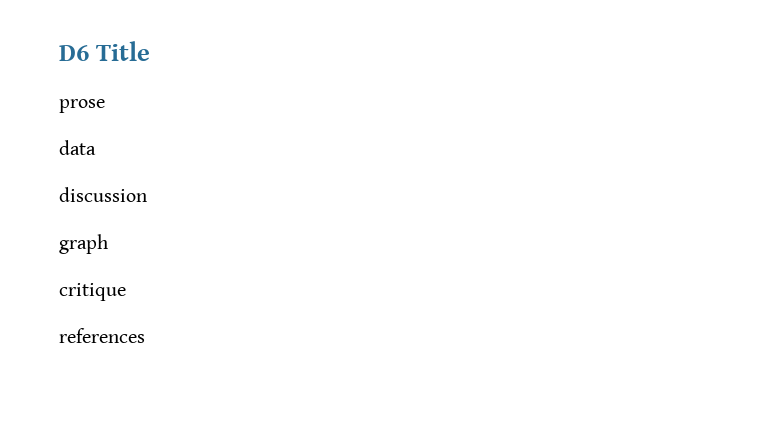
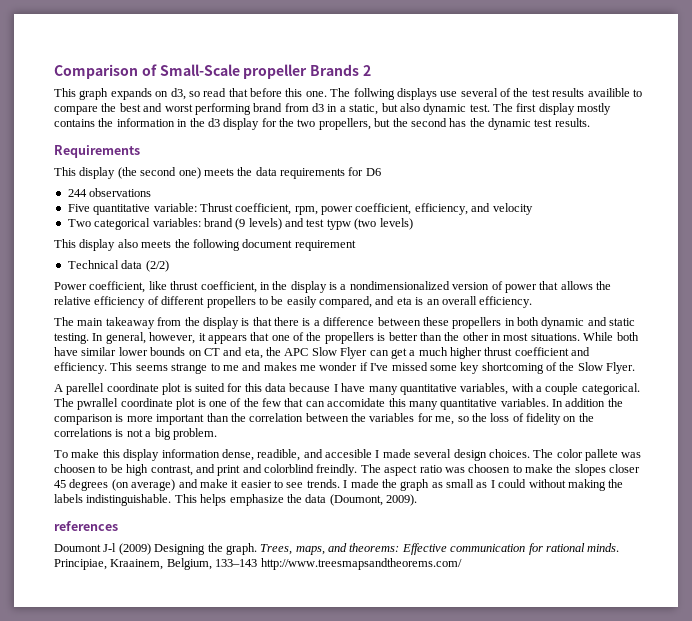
[59,41,151,61] [59,99,105,113] [59,140,96,155] [59,187,147,202] [59,234,108,254] [59,283,126,301] [59,328,145,343] D6 Title // prose // data // discussion // graph // critique // references -> [54,64,371,79] [54,88,642,100] [54,103,612,115] [54,118,590,130] [54,145,140,158] [54,167,381,179] [67,188,152,197] [67,203,533,215] [67,218,413,230] [54,239,356,251] [67,260,169,272] [54,281,611,293] [54,296,533,308] [54,317,636,329] [54,332,639,344] [54,347,591,359] [54,362,636,374] [54,383,640,395] [54,398,623,410] [54,413,594,425] [54,428,217,440] [54,449,642,461] [54,464,641,476] [54,479,624,491] [54,494,417,506] [54,521,118,531] [54,543,620,555] [54,558,462,570] Comparison of Small-Scale propeller Brands 2 // This graph expands on d3, so read that before this one. The follwing displays use several of the test results availible to compare the best and worst performing brand from d3 in a static, but also dynamic test. The first display mostly contains the information in the d3 display for the two propellers, but the second has the dynamic test results. // Requirements // This display (the second one) meets the data requirements for D6 // 244 observations // Five quantitative variable: Thrust coefficient, rpm, power coefficient, efficiency, and velocity // Two categorical variables: brand (9 levels) and test typw (two levels) // This display also meets the following document requirement // Technical data (2/2) // Power coefficient, like thrust coefficient, in the display is a nondimensionalized version of power that allows the relative efficiency of different propellers to be easily compared, and eta is an overall efficiency. // The main takeaway from the display is that there is a difference between these propellers in both dynamic and static testing. In general, however, it appears that one of the propellers is better than the other in most situations. While both have similar lower bounds on CT and eta, the APC Slow Flyer can get a much higher thrust coefficient and efficiency. This seems strange to me and makes me wonder if I've missed some key shortcoming of the Slow Flyer. // A parellel coordinate plot is suited for this data because I have many quantitative variables, with a couple categorical. The pwrallel coordinate plot is one of the few that can accomidate this many quantitative variables. In addition the comparison is more important than the correlation between the variables for me, so the loss of fidelity on the correlations is not a big problem. // To make this display information dense, readible, and accesible I made several design choices. The color pallete was choosen to be high contrast, and print and colorblind freindly. The aspect ratio was choosen to make the slopes closer 45 degrees (on average) and make it easier to see trends. I made the graph as small as I could without making the labels indistinguishable. This helps emphasize the data (Doumont, 2009). // references // Doumont J-l (2009) Designing the graph. Trees, maps, and theorems: Effective communication for rational minds. Principiae, Kraainem, Belgium, 133–143 http://www.treesmapsandtheorems.com/

